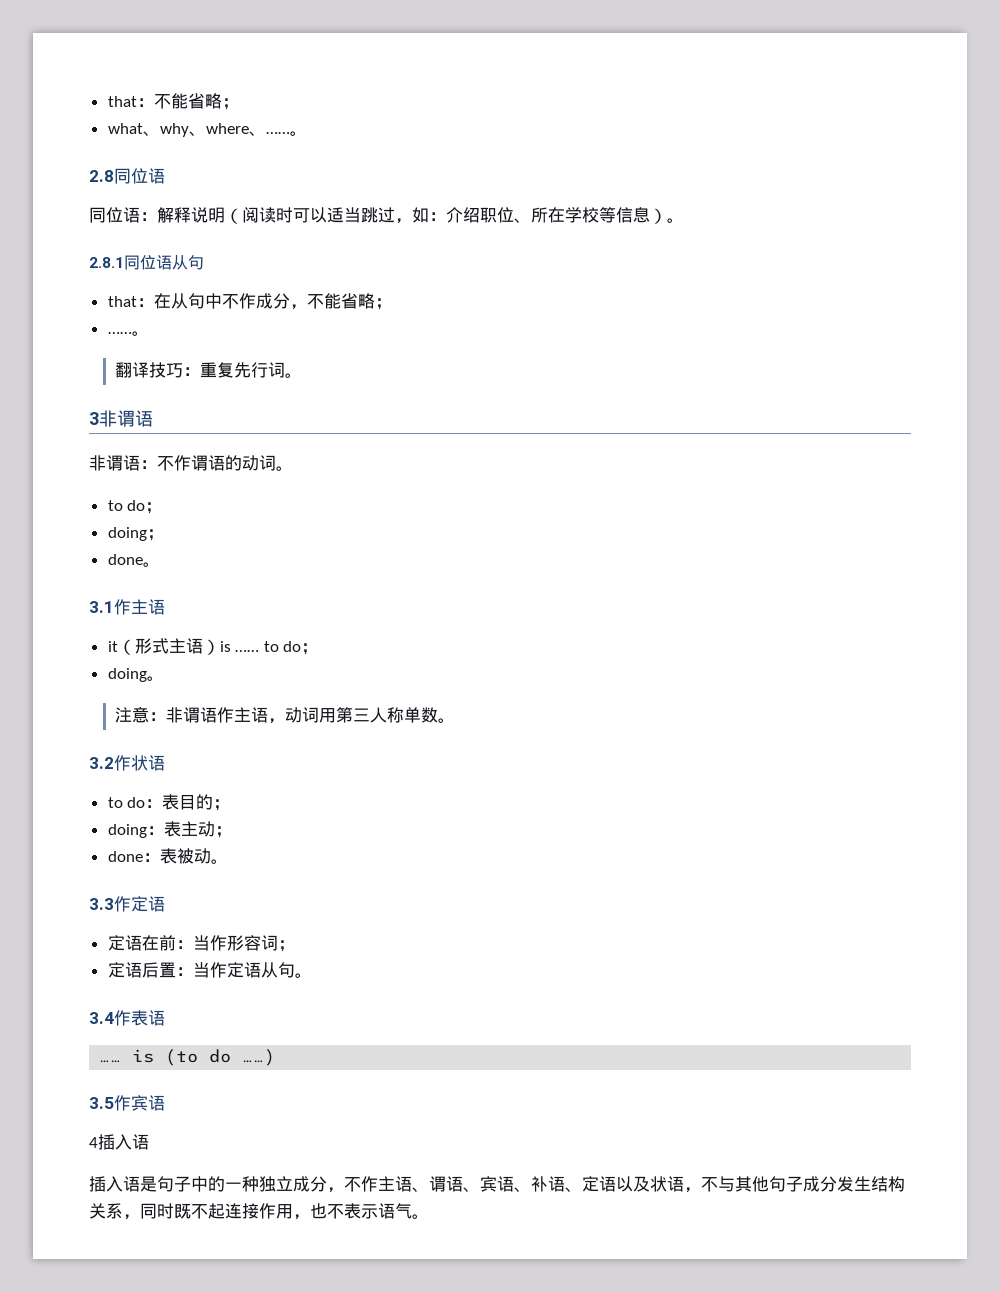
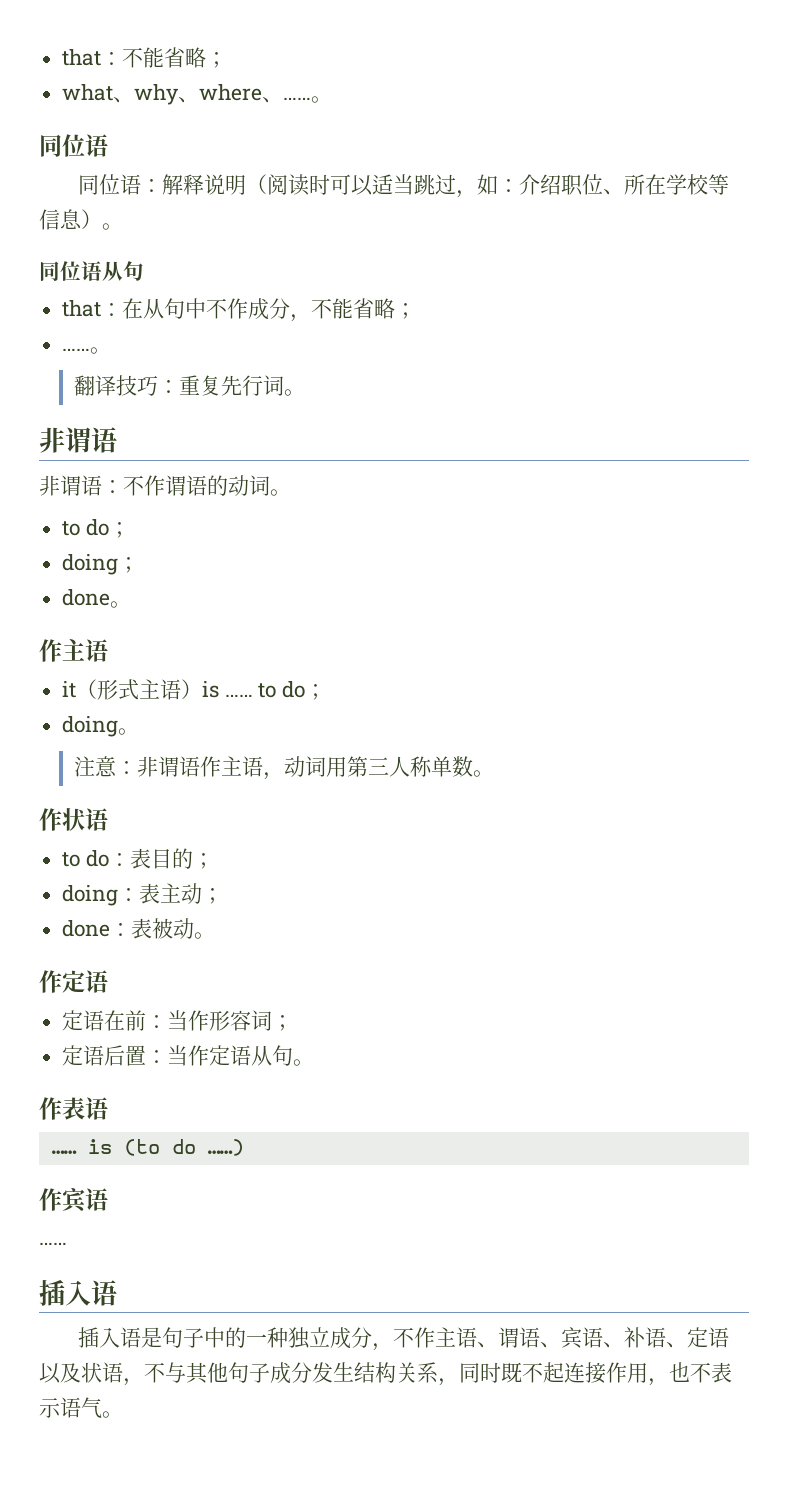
[89,170,114,182] 2.8 -> (333, 99) none
[89,257,124,268] 2.8.1 -> (123, 226) none
[89,412,99,425] 3 -> (306, 392) none
[89,601,114,613] 3.1 -> (132, 604) none
[89,757,114,769] 3.2 -> (495, 773) none
[89,898,114,910] 3.3 -> (216, 935) none
[89,1012,114,1024] 3.4 -> (315, 1062) none
[89,1097,114,1109] 3.5 -> (244, 1147) none
[89,1137,98,1148] 4 -> [39,1242,67,1245] …… //

